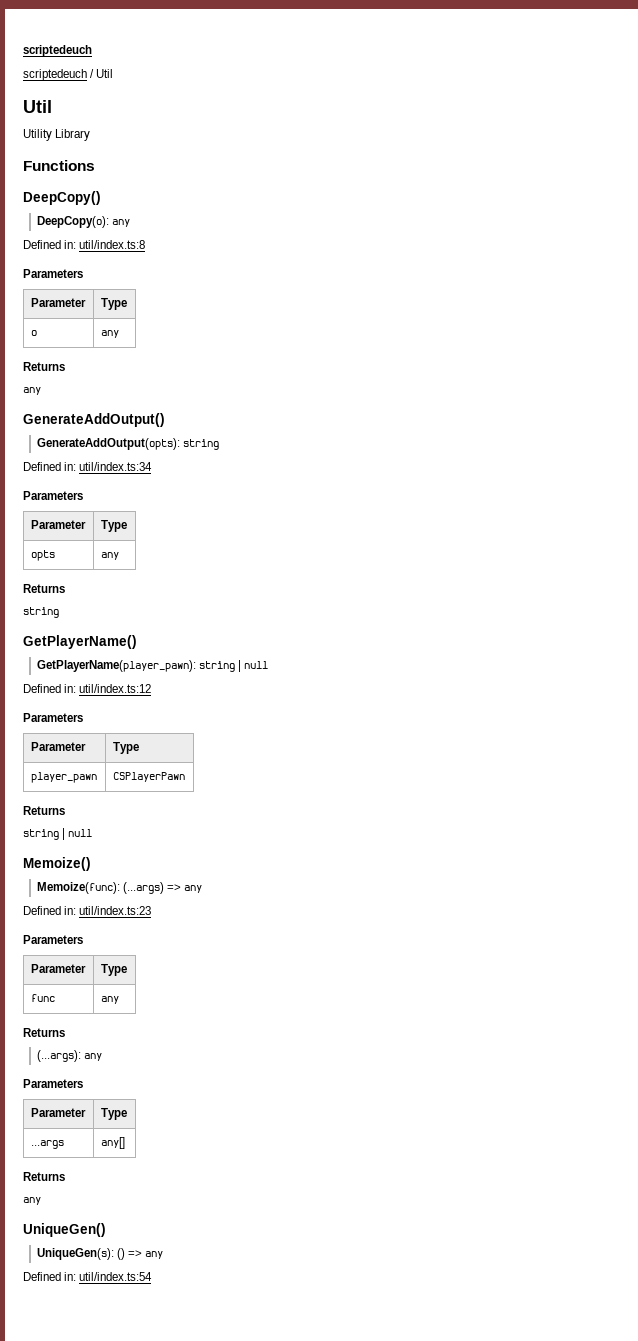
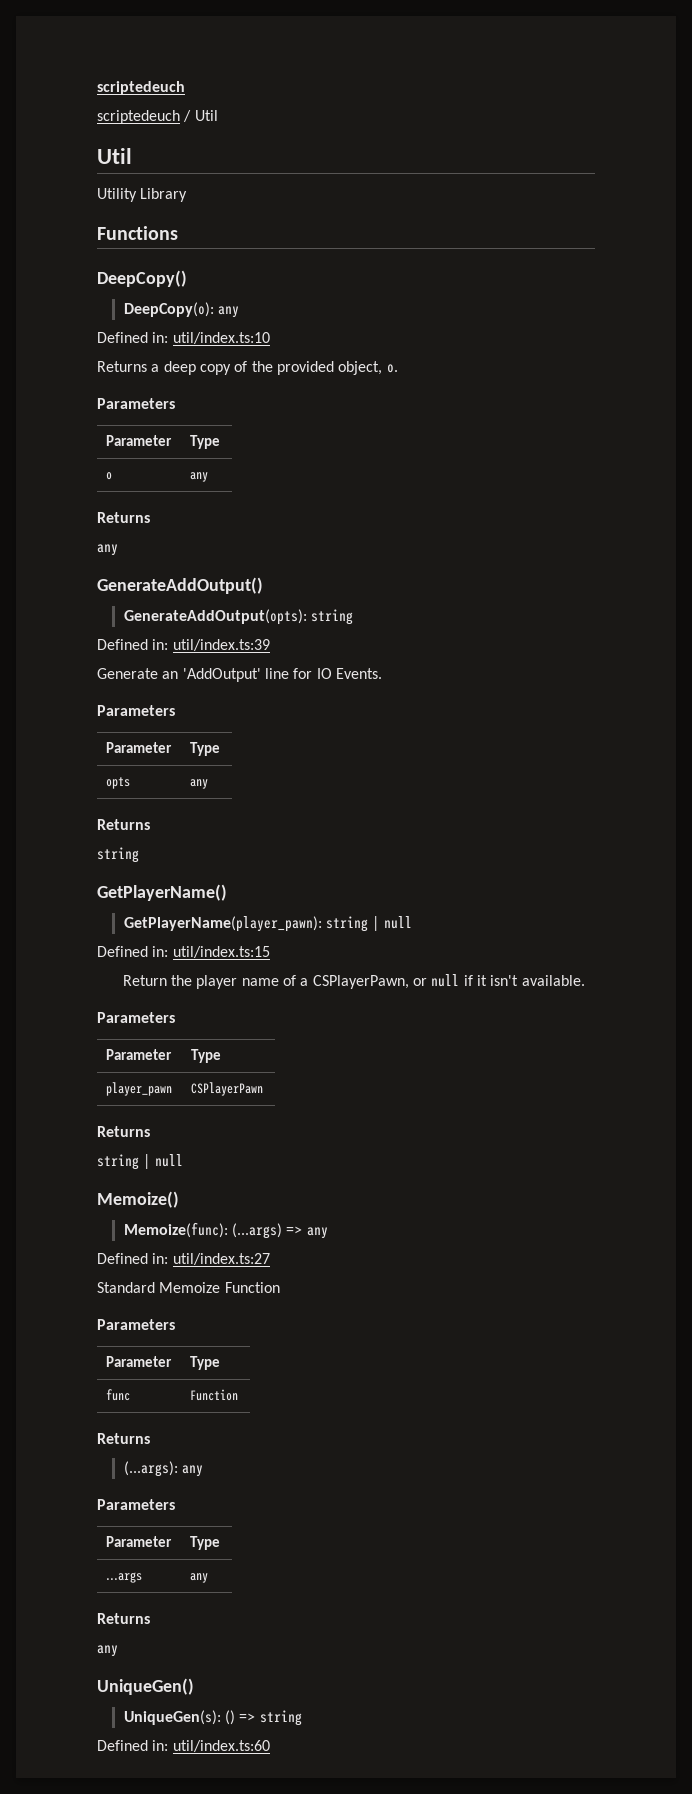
[79,240,146,249] util/index.ts:8 -> [172,332,270,344] [97,361,398,375] util/index.ts:10 // Returns a deep copy of the provided object, o.
[79,462,153,471] util/index.ts:34 -> [172,639,270,651] [97,668,382,682] util/index.ts:39 // Generate an 'AddOutput' line for IO Events.
[79,684,152,693] util/index.ts:12 -> [172,946,270,958] [122,974,585,989] util/index.ts:15 // Return the player name of a CSPlayerPawn, or null if it isn't available.
[79,906,152,915] util/index.ts:23 -> [172,1253,270,1265] [97,1282,280,1293] util/index.ts:27 // Standard Memoize Function
[100,996,119,1004] any -> [190,1389,239,1401] Function
[100,1137,125,1149] any[] -> [190,1573,209,1583] any
[145,1251,164,1259] [23,1272,153,1281] any // Defined in: util/index.ts:54 -> [259,1710,302,1726] [97,1740,270,1752] string // Defined in: util/index.ts:60

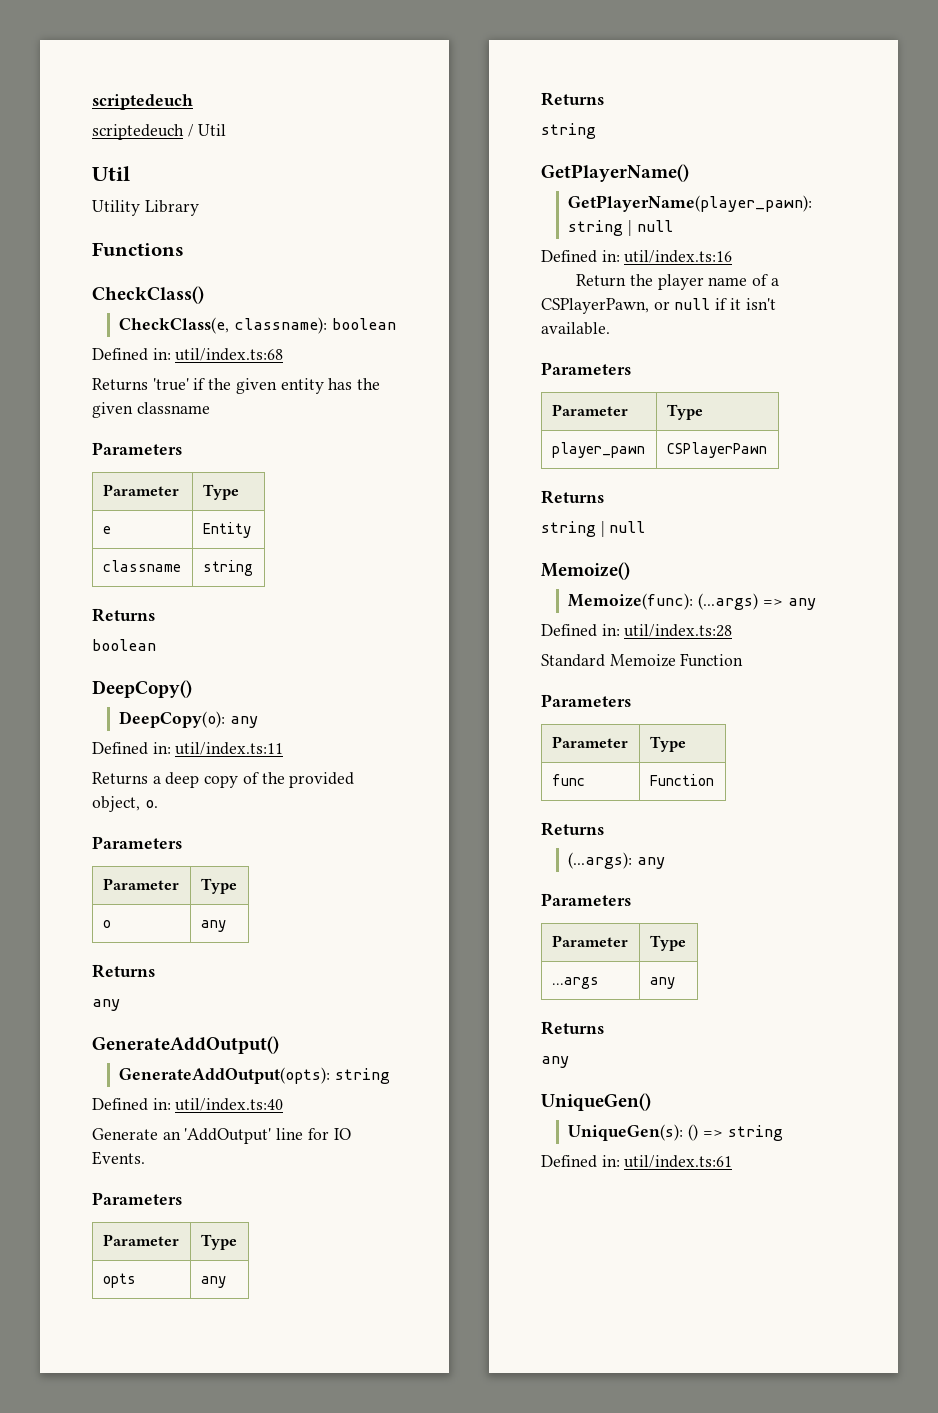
(178, 233) none -> [92,286,204,304] [119,317,396,334] [92,348,284,361] [92,378,381,394] [92,402,210,418] [92,442,182,455] [102,484,179,496] [202,484,239,500] [102,526,111,534] [202,522,251,538] [102,560,181,572] [202,560,253,576] [92,608,155,622] [92,639,156,651] // CheckClass() // CheckClass(e, classname): boolean // Defined in: util/index.ts:68 // Returns 'true' if the given entity has the given classname // Parameters // Parameter | Type // e | Entity // classname | string // Returns // boolean
[172,332,270,344] util/index.ts:10 -> [175,742,284,755] util/index.ts:11
[172,639,270,651] util/index.ts:39 -> [175,1098,284,1111] util/index.ts:40
[172,946,270,958] util/index.ts:15 -> [624,250,733,263] util/index.ts:16
[172,1253,270,1265] util/index.ts:27 -> [624,624,733,637] util/index.ts:28
[172,1740,270,1752] util/index.ts:60 -> [624,1155,733,1168] util/index.ts:61

